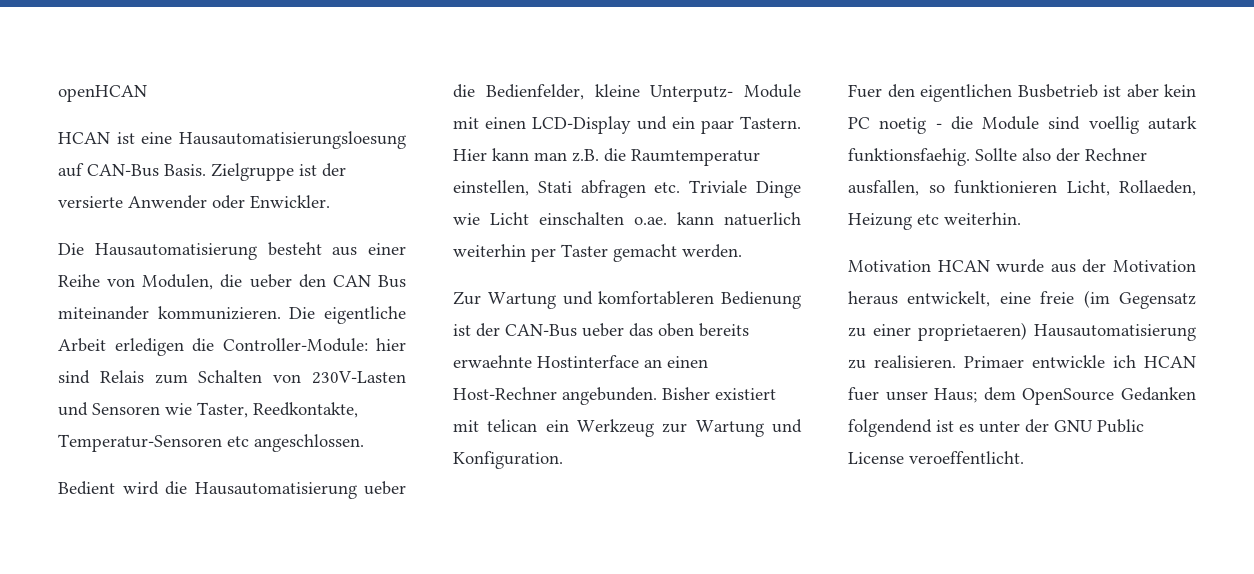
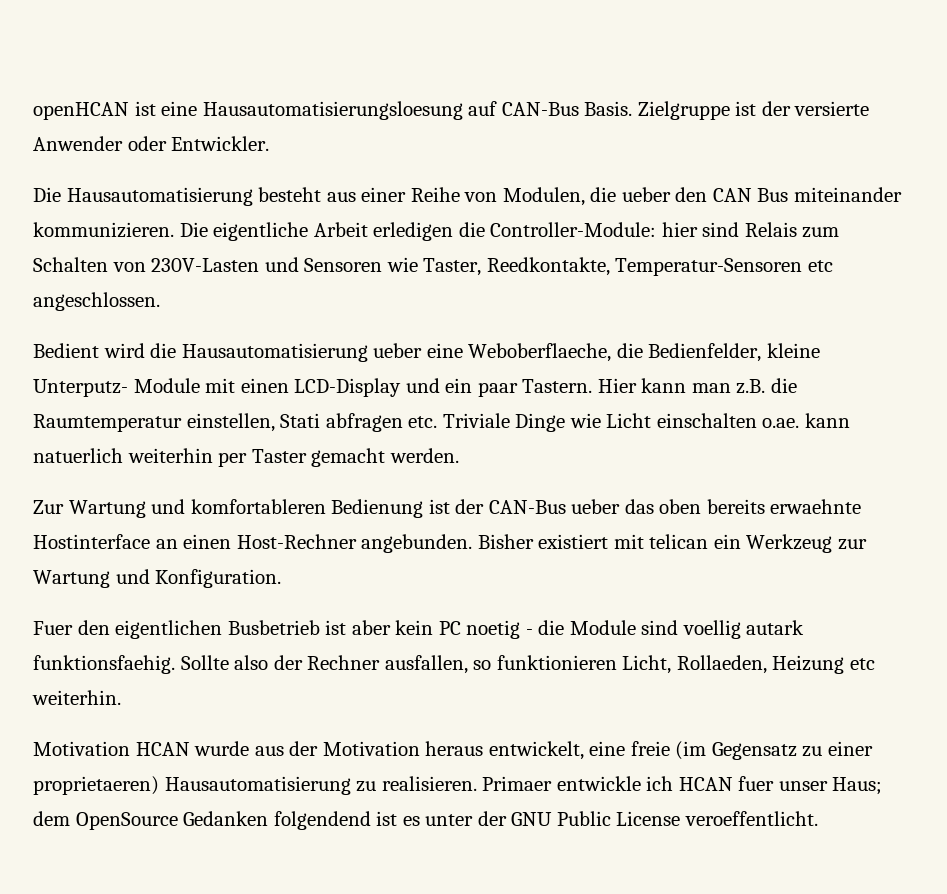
[58,132,110,144] // HCAN -> (129, 111) none
[250,195,330,209] Enwickler. -> [171,136,270,151] Entwickler.
(406, 488) none -> [426,343,612,362] eine Weboberflaeche,

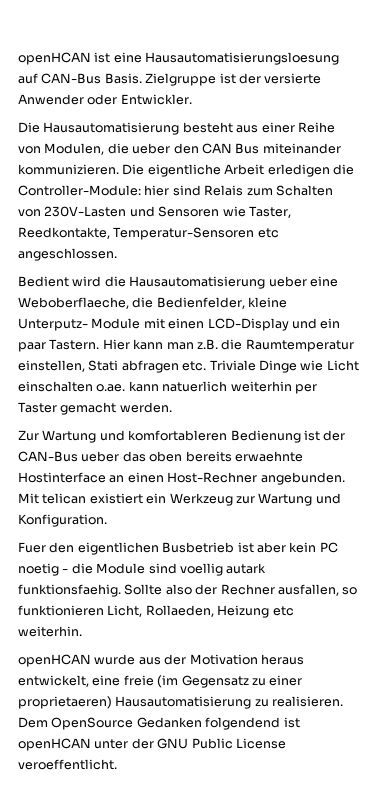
[477,534,709,549] Bisher existiert mit telican -> [18,493,143,504] Mit telican existiert
[33,741,190,756] Motivation HCAN -> [18,654,91,667] openHCAN
[482,776,883,795] [33,811,70,826] Primaer entwickle ich HCAN fuer unser Haus; dem -> [18,717,48,728] Dem
[402,816,420,826] es -> [18,738,91,751] openHCAN

